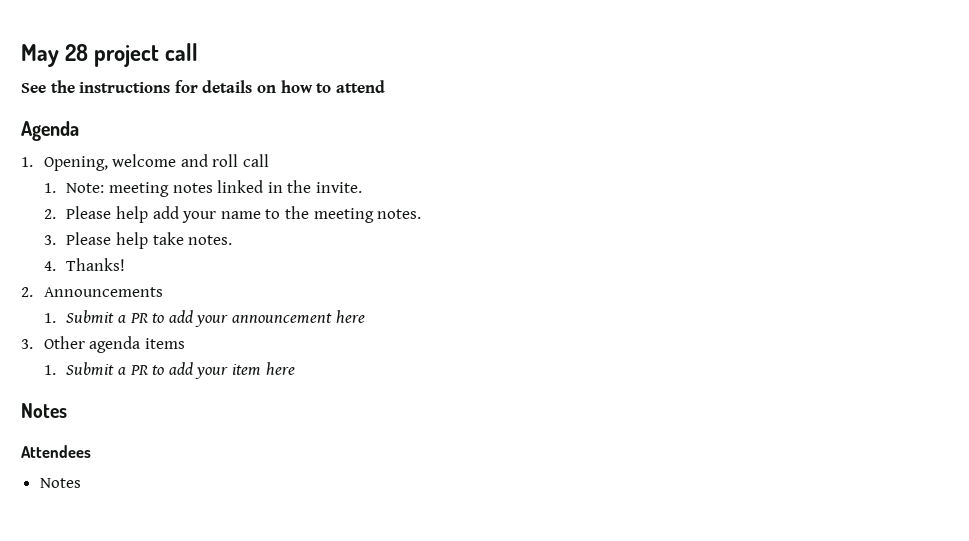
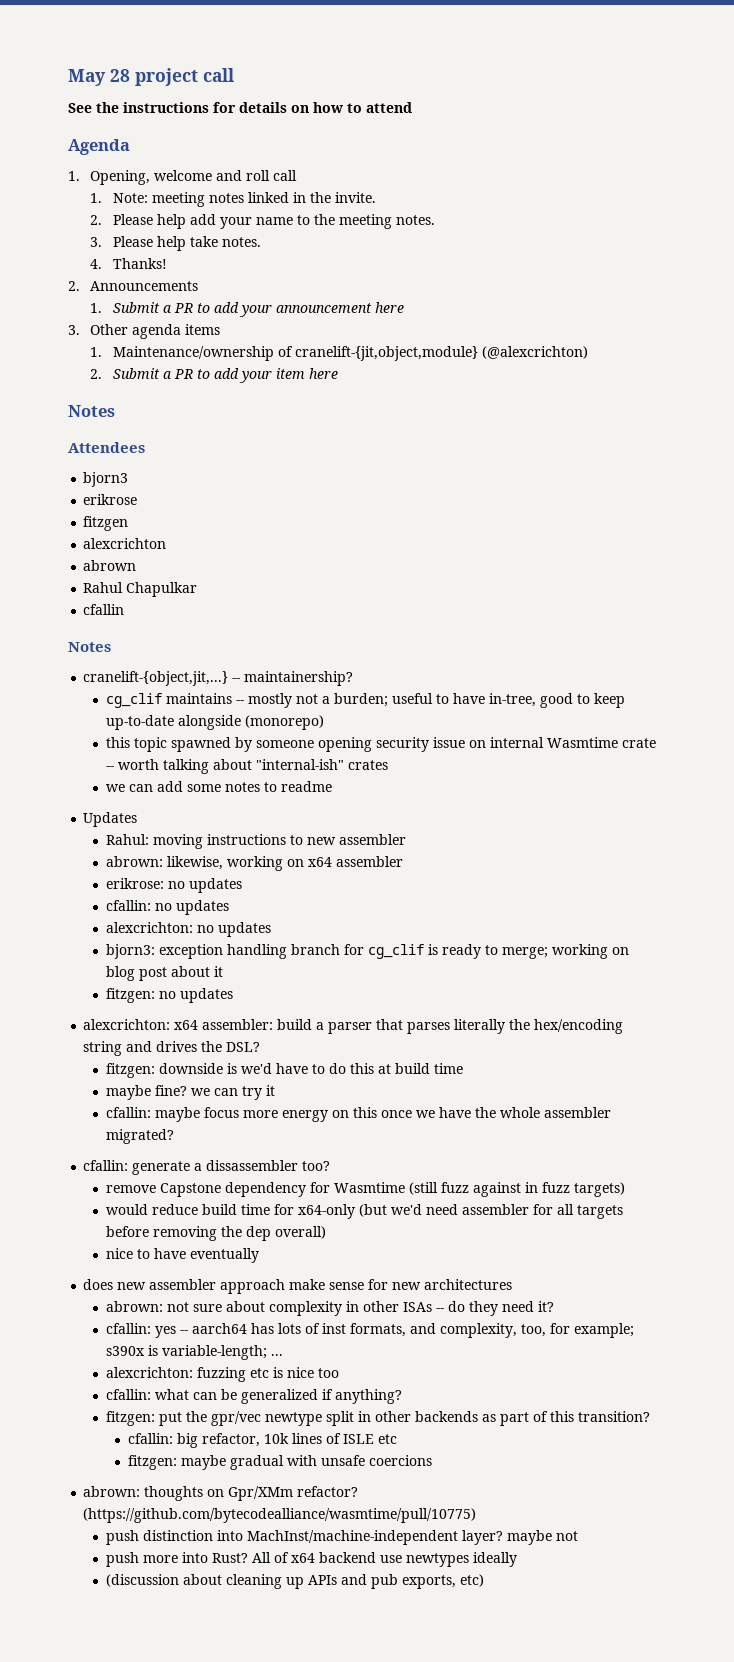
(56, 370) none -> [112,346,588,361] [90,369,103,379] Maintenance/ownership of cranelift-{jit,object,module} (@alexcrichton) // 2.
[39,478,81,488] Notes -> [83,472,129,487] [83,494,138,505] [83,516,129,531] [83,538,167,549] [83,560,137,571] [83,582,198,597] [83,604,125,615] [68,642,111,652] [83,671,354,686] [105,693,625,708] [105,715,324,730] [105,737,656,752] [105,759,388,774] [105,781,332,792] [83,812,138,827] [105,834,406,849] [105,856,403,871] [105,878,242,893] [105,900,229,915] [105,922,271,937] [105,944,629,959] [105,966,223,981] [105,988,233,1003] [83,1019,624,1034] [83,1041,261,1056] [105,1063,463,1078] [105,1085,275,1100] [105,1107,611,1122] [105,1129,174,1144] [83,1160,331,1175] [105,1182,625,1197] [105,1204,623,1219] [105,1226,326,1241] [105,1248,259,1263] [83,1279,513,1294] [105,1301,554,1316] [105,1323,634,1338] [105,1345,283,1360] [105,1367,339,1382] [105,1389,402,1404] [105,1411,650,1426] [127,1433,397,1448] [127,1455,432,1470] [83,1486,359,1501] [83,1508,477,1523] [105,1530,578,1545] [105,1552,517,1567] [105,1574,484,1589] bjorn3 // erikrose // fitzgen // alexcrichton // abrown // Rahul Chapulkar // cfallin // Notes // cranelift-{object,jit,...} -- maintainership? // cg_clif maintains -- mostly not a burden; useful to have in-tree, good to keep up-to-date alongside (monorepo) // this topic spawned by someone opening security issue on internal Wasmtime crate -- worth talking about "internal-ish" crates // we can add some notes to readme // Updates // Rahul: moving instructions to new assembler // abrown: likewise, working on x64 assembler // erikrose: no updates // cfallin: no updates // alexcrichton: no updates // bjorn3: exception handling branch for cg_clif is ready to merge; working on blog post about it // fitzgen: no updates // alexcrichton: x64 assembler: build a parser that parses literally the hex/encoding string and drives the DSL? // fitzgen: downside is we'd have to do this at build time // maybe fine? we can try it // cfallin: maybe focus more energy on this once we have the whole assembler migrated? // cfallin: generate a dissassembler too? // remove Capstone dependency for Wasmtime (still fuzz against in fuzz targets) // would reduce build time for x64-only (but we'd need assembler for all targets before removing the dep overall) // nice to have eventually // does new assembler approach make sense for new architectures // abrown: not sure about complexity in other ISAs -- do they need it? // cfallin: yes -- aarch64 has lots of inst formats, and complexity, too, for example; s390x is variable-length; ... // alexcrichton: fuzzing etc is nice too // cfallin: what can be generalized if anything? // fitzgen: put the gpr/vec newtype split in other backends as part of this transition? // cfallin: big refactor, 10k lines of ISLE etc // fitzgen: maybe gradual with unsafe coercions // abrown: thoughts on Gpr/XMm refactor? (https://github.com/bytecodealliance/wasmtime/pull/10775) // push distinction into MachInst/machine-independent layer? maybe not // push more into Rust? All of x64 backend use newtypes ideally // (discussion about cleaning up APIs and pub exports, etc)

